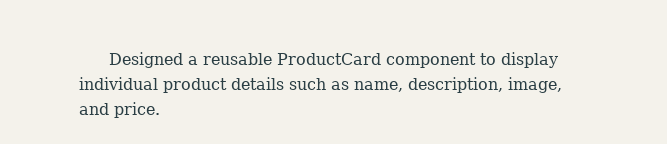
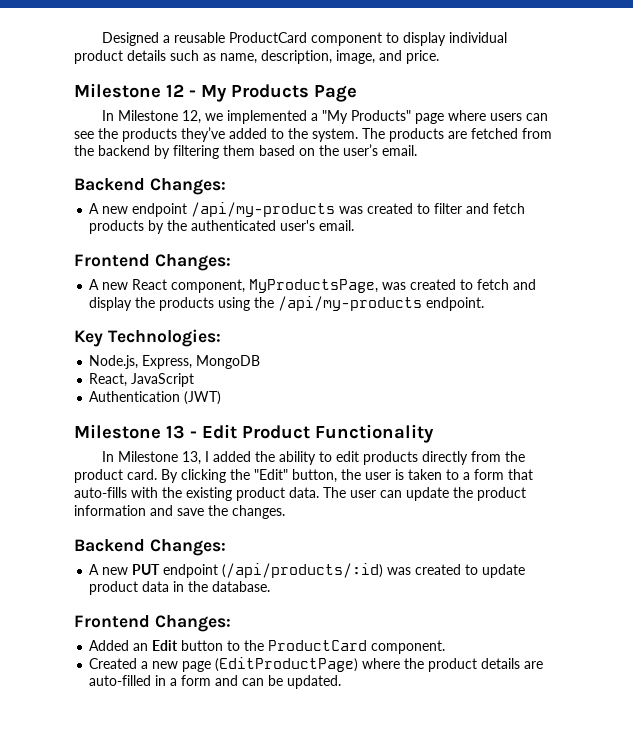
(160, 110) none -> [74,83,357,102] [101,110,548,124] [74,127,552,142] [74,144,417,159] [74,178,226,195] [89,202,526,217] [89,220,355,234] [74,254,231,271] [89,279,537,293] [89,296,485,311] [74,329,221,347] [89,355,261,369] [89,373,195,387] [89,391,222,405] [74,424,434,443] [101,451,525,465] [74,469,533,483] [74,487,526,501] [74,505,285,519] [74,539,226,556] [89,563,526,578] [89,581,271,595] [74,615,231,632] [89,640,446,654] [89,657,544,672] [89,675,342,689] // Milestone 12 - My Products Page // In Milestone 12, we implemented a "My Products" page where users can see the products they’ve added to the system. The products are fetched from the backend by filtering them based on the user’s email. // Backend Changes: // A new endpoint /api/my-products was created to filter and fetch products by the authenticated user's email. // Frontend Changes: // A new React component, MyProductsPage, was created to fetch and display the products using the /api/my-products endpoint. // Key Technologies: // Node.js, Express, MongoDB // React, JavaScript // Authentication (JWT) // Milestone 13 - Edit Product Functionality // In Milestone 13, I added the ability to edit products directly from the product card. By clicking the "Edit" button, the user is taken to a form that auto-fills with the existing product data. The user can update the product information and save the changes. // Backend Changes: // A new PUT endpoint (/api/products/:id) was created to update product data in the database. // Frontend Changes: // Added an Edit button to the ProductCard component. // Created a new page (EditProductPage) where the product details are auto-filled in a form and can be updated.

